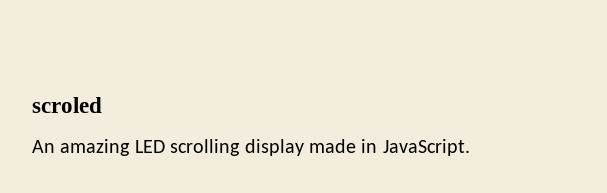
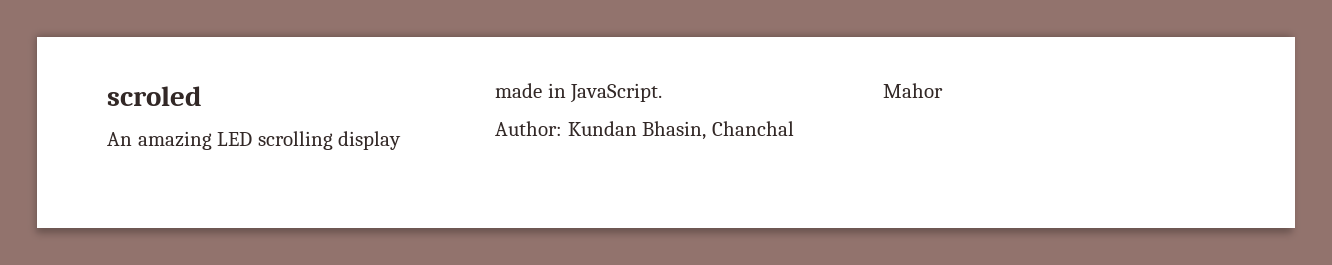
(470, 147) none -> [495,121,794,140] [883,83,943,98] // Author: Kundan Bhasin, Chanchal Mahor

